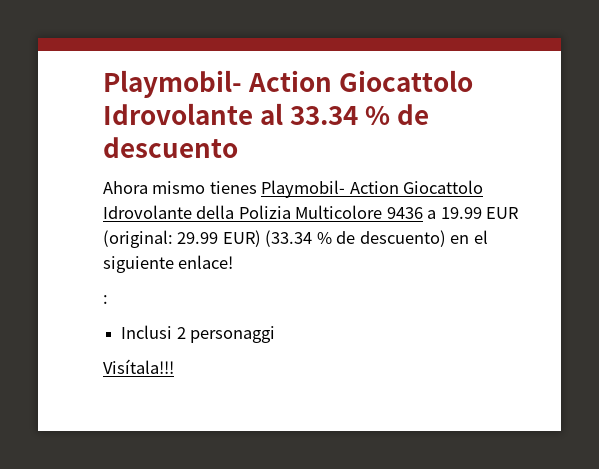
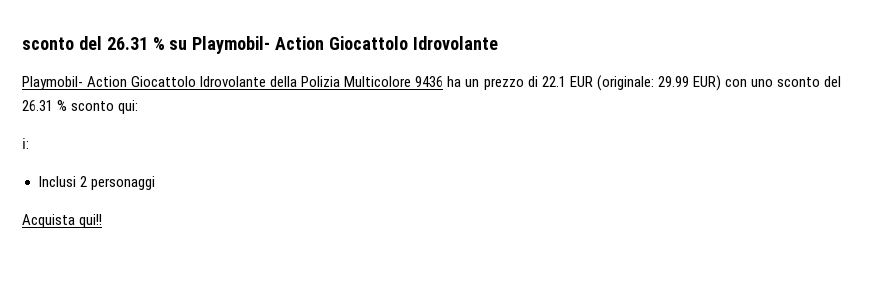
[103,70,474,98] [103,103,430,125] [103,137,238,158] [103,181,257,194] Playmobil- Action Giocattolo Idrovolante al 33.34 % de descuento // Ahora mismo tienes -> [22,36,498,54] sconto del 26.31 % su Playmobil- Action Giocattolo Idrovolante //
[427,207,519,219] [103,230,488,248] [103,255,234,273] [103,295,108,304] a 19.99 EUR (original: 29.99 EUR) (33.34 % de descuento) en el siguiente enlace! // : -> [447,75,841,91] [22,100,139,114] [22,138,29,149] ha un prezzo di 22.1 EUR (originale: 29.99 EUR) con uno sconto del 26.31 % sconto qui: // ℹ:
[103,359,174,374] Visítala!!! -> [22,214,103,228] Acquista qui!!

